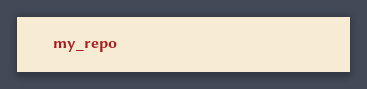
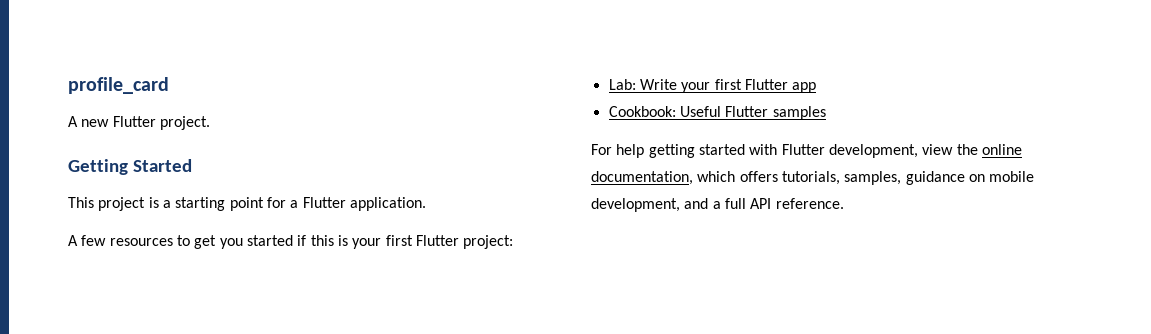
[53,41,117,52] my_repo -> [68,77,169,94] [68,116,210,130] [68,159,192,175] [68,197,426,211] [68,235,514,249] [608,79,817,93] [608,106,826,120] [591,144,1022,158] [591,171,1035,185] [591,198,844,212] profile_card // A new Flutter project. // Getting Started // This project is a starting point for a Flutter application. // A few resources to get you started if this is your first Flutter project: // Lab: Write your first Flutter app // Cookbook: Useful Flutter samples // For help getting started with Flutter development, view the online documentation, which offers tutorials, samples, guidance on mobile development, and a full API reference.

